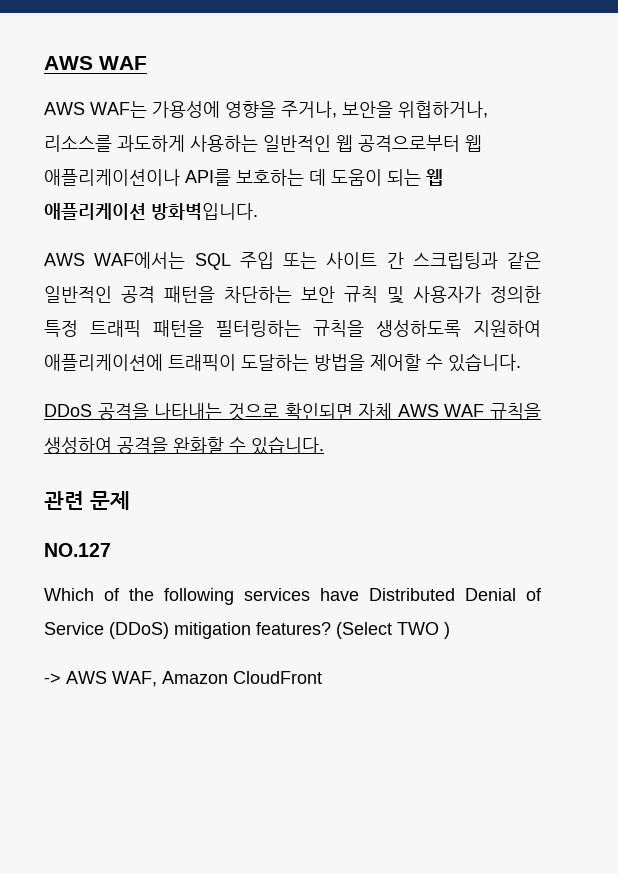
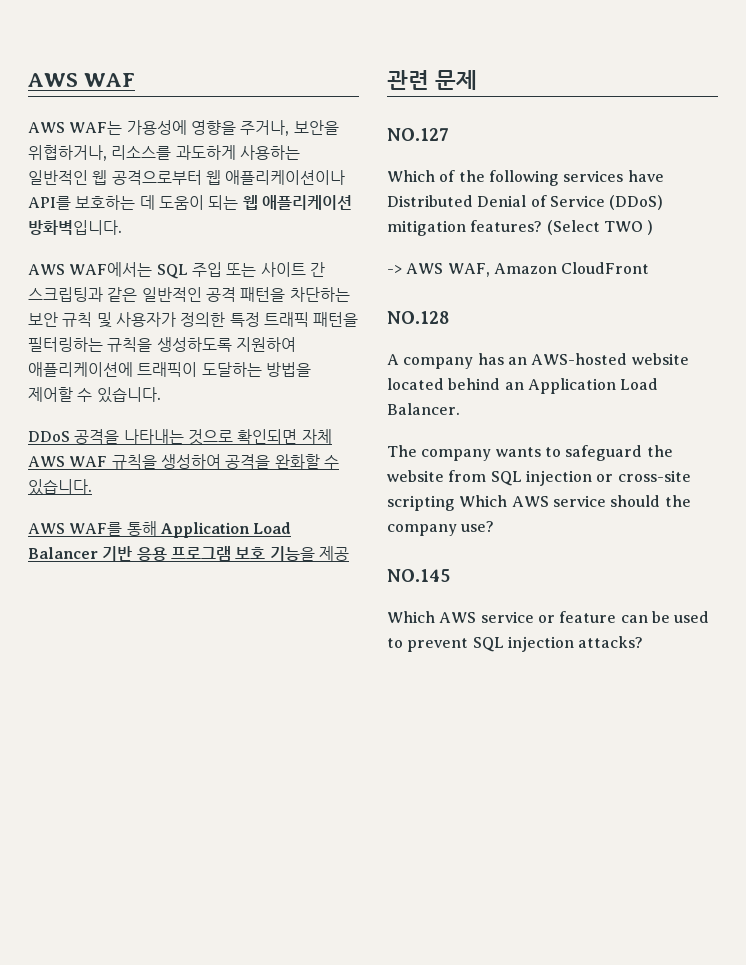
(324, 445) none -> [28,521,292,538] [28,546,349,561] // AWS WAF를 통해 Application Load Balancer 기반 응용 프로그램 보호 기능을 제공
(322, 677) none -> [387,311,449,324] [387,353,689,369] [387,378,659,394] [387,403,460,415] [387,445,673,461] [387,470,691,486] [387,495,691,511] [387,521,495,536] [387,569,450,582] [387,611,710,623] [387,636,644,652] // NO.128 // A company has an AWS-hosted website located behind an Application Load Balancer. // The company wants to safeguard the website from SQL injection or cross-site scripting Which AWS service should the company use? // NO.145 // Which AWS service or feature can be used to prevent SQL injection attacks?

